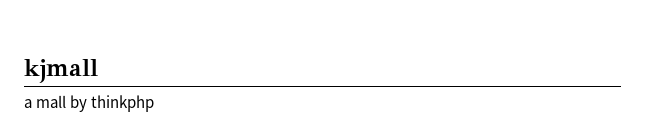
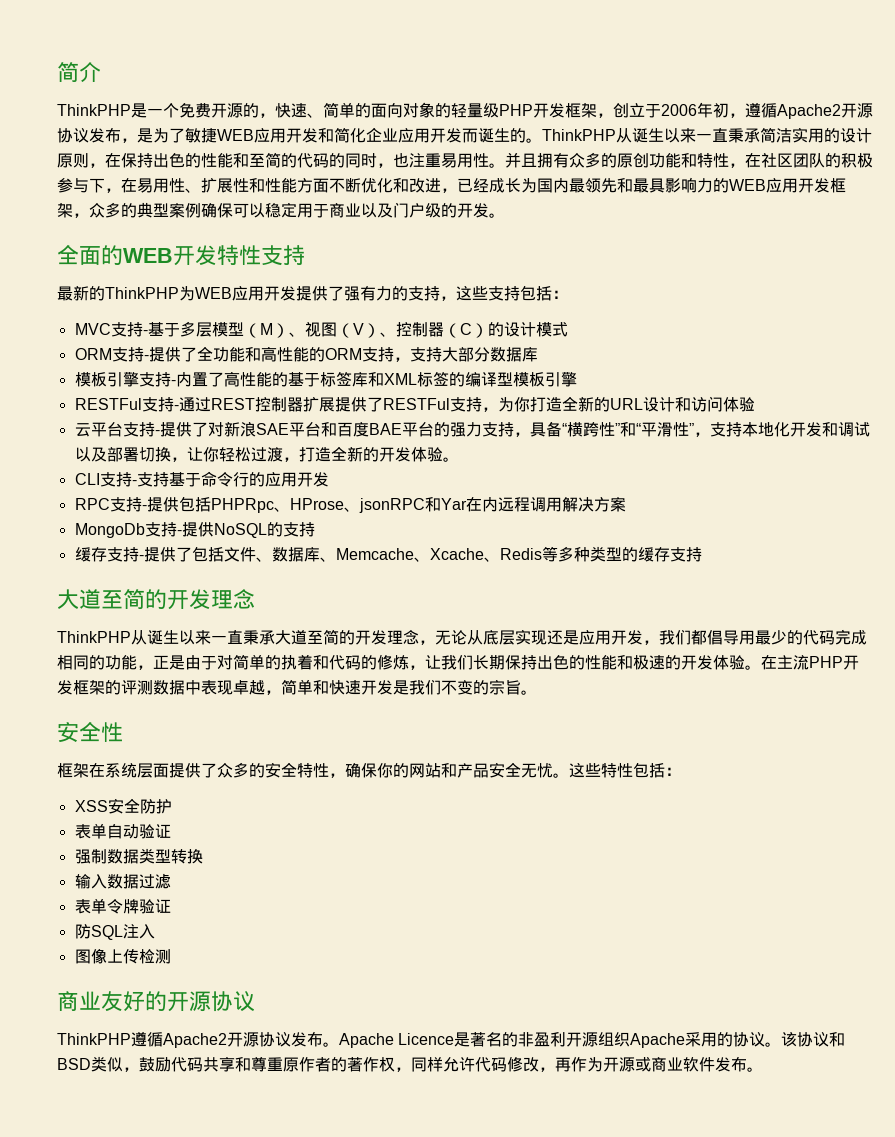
[24,59,98,83] [24,95,155,112] kjmall // a mall by thinkphp -> [57,62,101,83] [57,102,873,119] [57,127,872,143] [57,152,873,168] [57,177,846,193] [57,202,505,218] [57,245,305,266] [57,285,568,301] [74,321,568,338] [74,346,538,362] [74,371,577,387] [74,396,755,412] [74,421,870,437] [74,446,459,462] [74,471,329,487] [74,496,626,513] [74,522,315,538] [74,546,702,562] [57,589,255,610] [57,629,867,645] [57,654,859,670] [57,679,537,695] [57,722,123,743] [57,762,681,778] [74,798,172,814] [74,823,171,839] [74,848,203,864] [74,873,171,889] [74,898,171,914] [74,924,155,940] [74,949,171,964] [57,991,255,1012] [57,1031,846,1048] [57,1056,763,1072] 简介 // ThinkPHP是一个免费开源的，快速、简单的面向对象的轻量级PHP开发框架，创立于2006年初，遵循Apache2开源协议发布，是为了敏捷WEB应用开发和简化企业应用开发而诞生的。ThinkPHP从诞生以来一直秉承简洁实用的设计原则，在保持出色的性能和至简的代码的同时，也注重易用性。并且拥有众多的原创功能和特性，在社区团队的积极参与下，在易用性、扩展性和性能方面不断优化和改进，已经成长为国内最领先和最具影响力的WEB应用开发框架，众多的典型案例确保可以稳定用于商业以及门户级的开发。 // 全面的WEB开发特性支持 // 最新的ThinkPHP为WEB应用开发提供了强有力的支持，这些支持包括： // MVC支持-基于多层模型（M）、视图（V）、控制器（C）的设计模式 // ORM支持-提供了全功能和高性能的ORM支持，支持大部分数据库 // 模板引擎支持-内置了高性能的基于标签库和XML标签的编译型模板引擎 // RESTFul支持-通过REST控制器扩展提供了RESTFul支持，为你打造全新的URL设计和访问体验 // 云平台支持-提供了对新浪SAE平台和百度BAE平台的强力支持，具备“横跨性”和“平滑性”，支持本地化开发和调试以及部署切换，让你轻松过渡，打造全新的开发体验。 // CLI支持-支持基于命令行的应用开发 // RPC支持-提供包括PHPRpc、HProse、jsonRPC和Yar在内远程调用解决方案 // MongoDb支持-提供NoSQL的支持 // 缓存支持-提供了包括文件、数据库、Memcache、Xcache、Redis等多种类型的缓存支持 // 大道至简的开发理念 // ThinkPHP从诞生以来一直秉承大道至简的开发理念，无论从底层实现还是应用开发，我们都倡导用最少的代码完成相同的功能，正是由于对简单的执着和代码的修炼，让我们长期保持出色的性能和极速的开发体验。在主流PHP开发框架的评测数据中表现卓越，简单和快速开发是我们不变的宗旨。 // 安全性 // 框架在系统层面提供了众多的安全特性，确保你的网站和产品安全无忧。这些特性包括： // XSS安全防护 // 表单自动验证 // 强制数据类型转换 // 输入数据过滤 // 表单令牌验证 // 防SQL注入 // 图像上传检测 // 商业友好的开源协议 // ThinkPHP遵循Apache2开源协议发布。Apache Licence是著名的非盈利开源组织Apache采用的协议。该协议和BSD类似，鼓励代码共享和尊重原作者的著作权，同样允许代码修改，再作为开源或商业软件发布。

